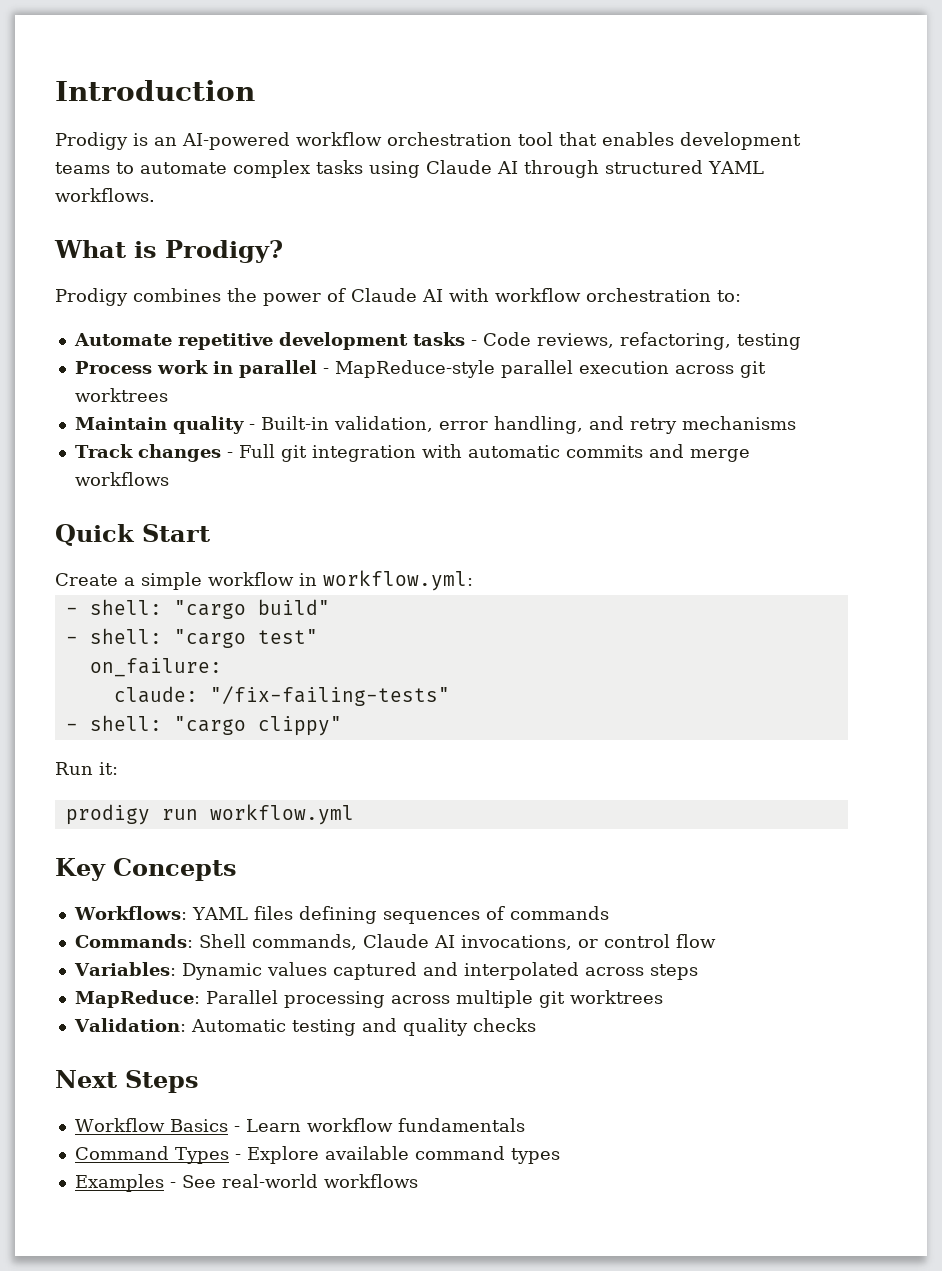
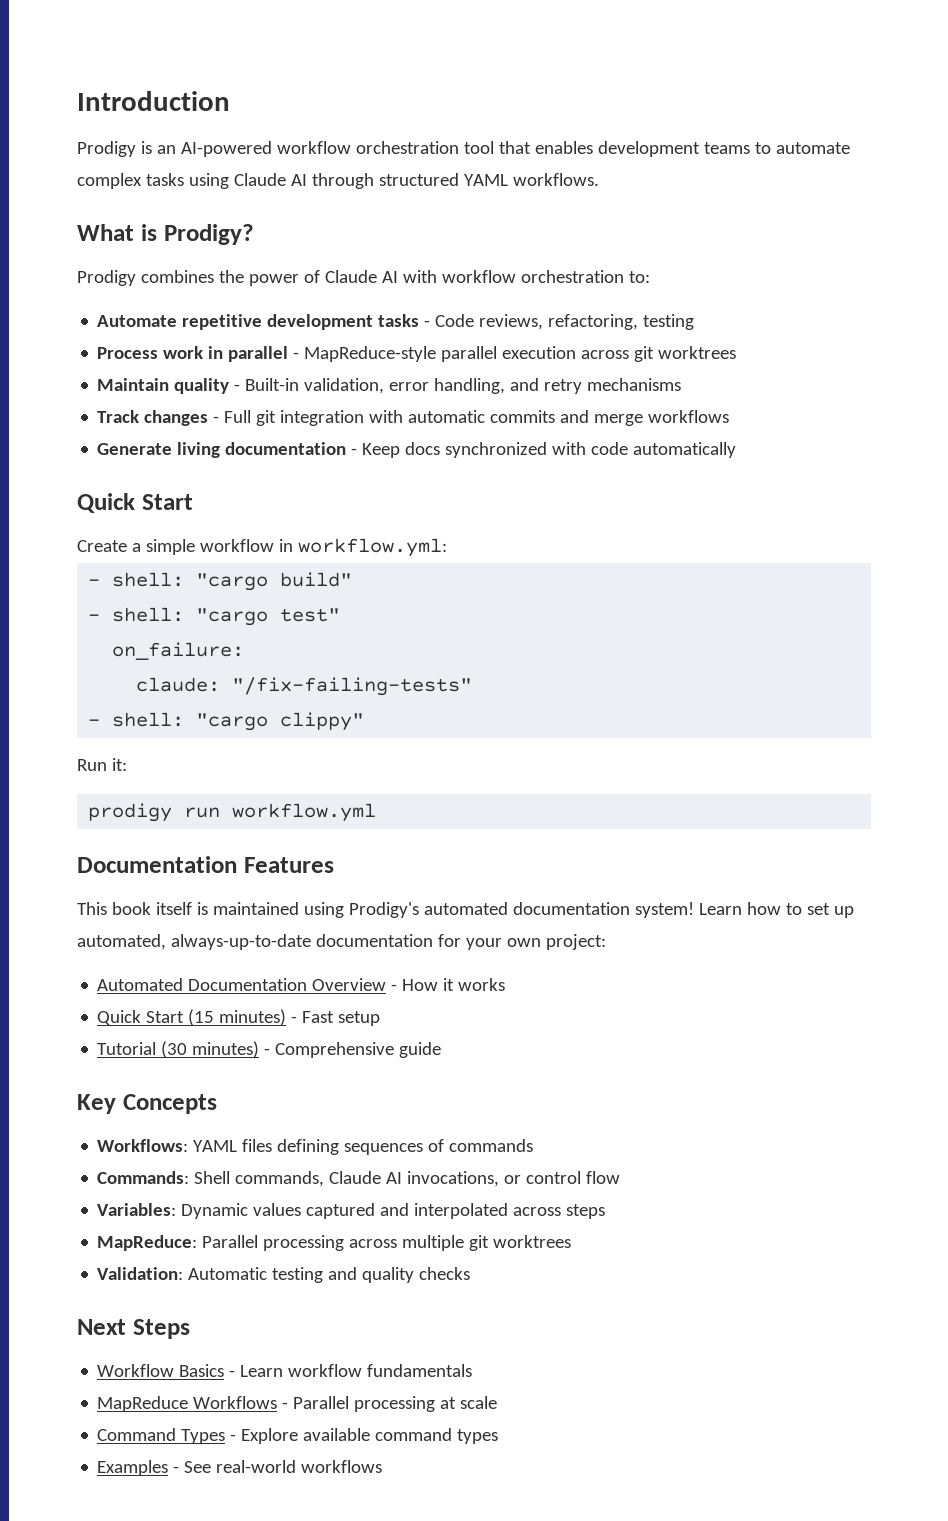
(169, 479) none -> [97,442,737,458] // Generate living documentation - Keep docs synchronized with code automatically
(354, 814) none -> [77,856,334,873] [77,902,854,918] [77,934,606,950] [97,978,506,991] [97,1009,381,1026] [97,1041,442,1058] // Documentation Features // This book itself is maintained using Prodigy's automated documentation system! Learn how to set up automated, always-up-to-date documentation for your own project: // Automated Documentation Overview - How it works // Quick Start (15 minutes) - Fast setup // Tutorial (30 minutes) - Comprehensive guide
(525, 1125) none -> [97,1396,498,1412] // MapReduce Workflows - Parallel processing at scale

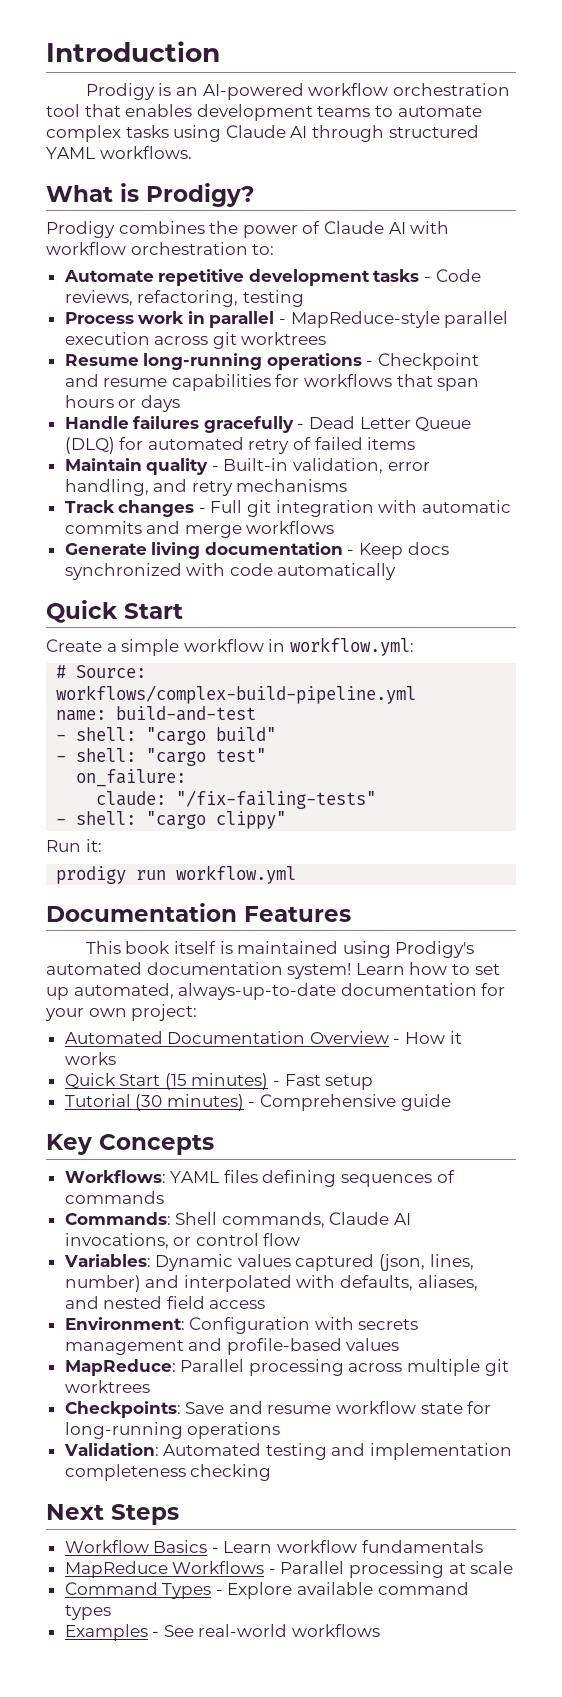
(737, 352) none -> [64,353,480,370] [64,374,480,391] [64,395,180,412] [64,416,472,433] [64,437,416,454] // Resume long-running operations - Checkpoint and resume capabilities for workflows that span hours or days // Handle failures gracefully - Dead Letter Queue (DLQ) for automated retry of failed items
(447, 547) none -> [56,665,147,678] [56,685,417,704] [56,706,257,721] // # Source: workflows/complex-build-pipeline.yml // name: build-and-test
[380,1203,606,1219] and interpolated across steps -> [379,1254,474,1271] [64,1275,478,1292] [64,1296,266,1309] [64,1317,419,1334] [64,1338,400,1355] (json, lines, number) and interpolated with defaults, aliases, and nested field access // Environment: Configuration with secrets management and profile-based values
(572, 1241) none -> [64,1401,492,1418] [64,1422,281,1439] // Checkpoints: Save and resume workflow state for long-running operations
[188,1267,268,1280] Automatic -> [163,1443,262,1456] Automated
[362,1267,471,1283] quality checks -> [370,1443,513,1460] [64,1464,272,1481] implementation completeness checking

